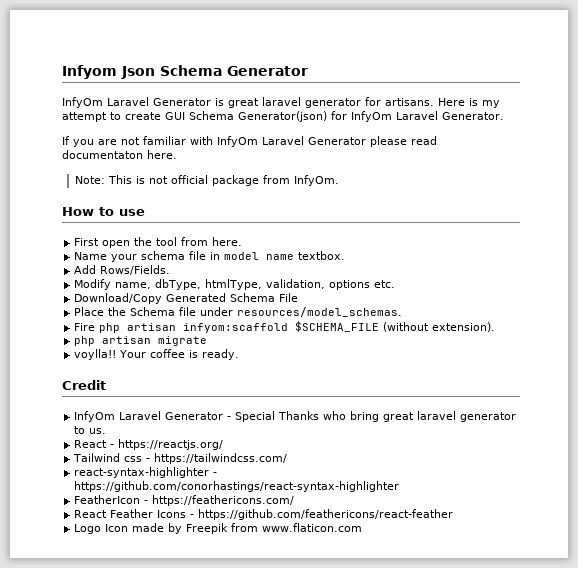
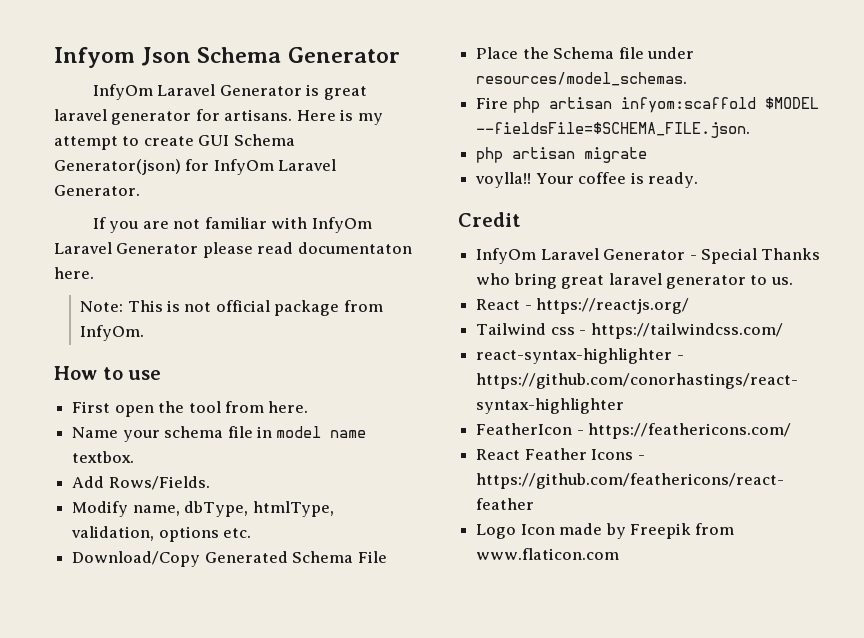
[295,321,496,332] $SCHEMA_FILE (without extension). -> [764,97,819,109] [476,122,751,138] $MODEL --fieldsFile=$SCHEMA_FILE.json.

